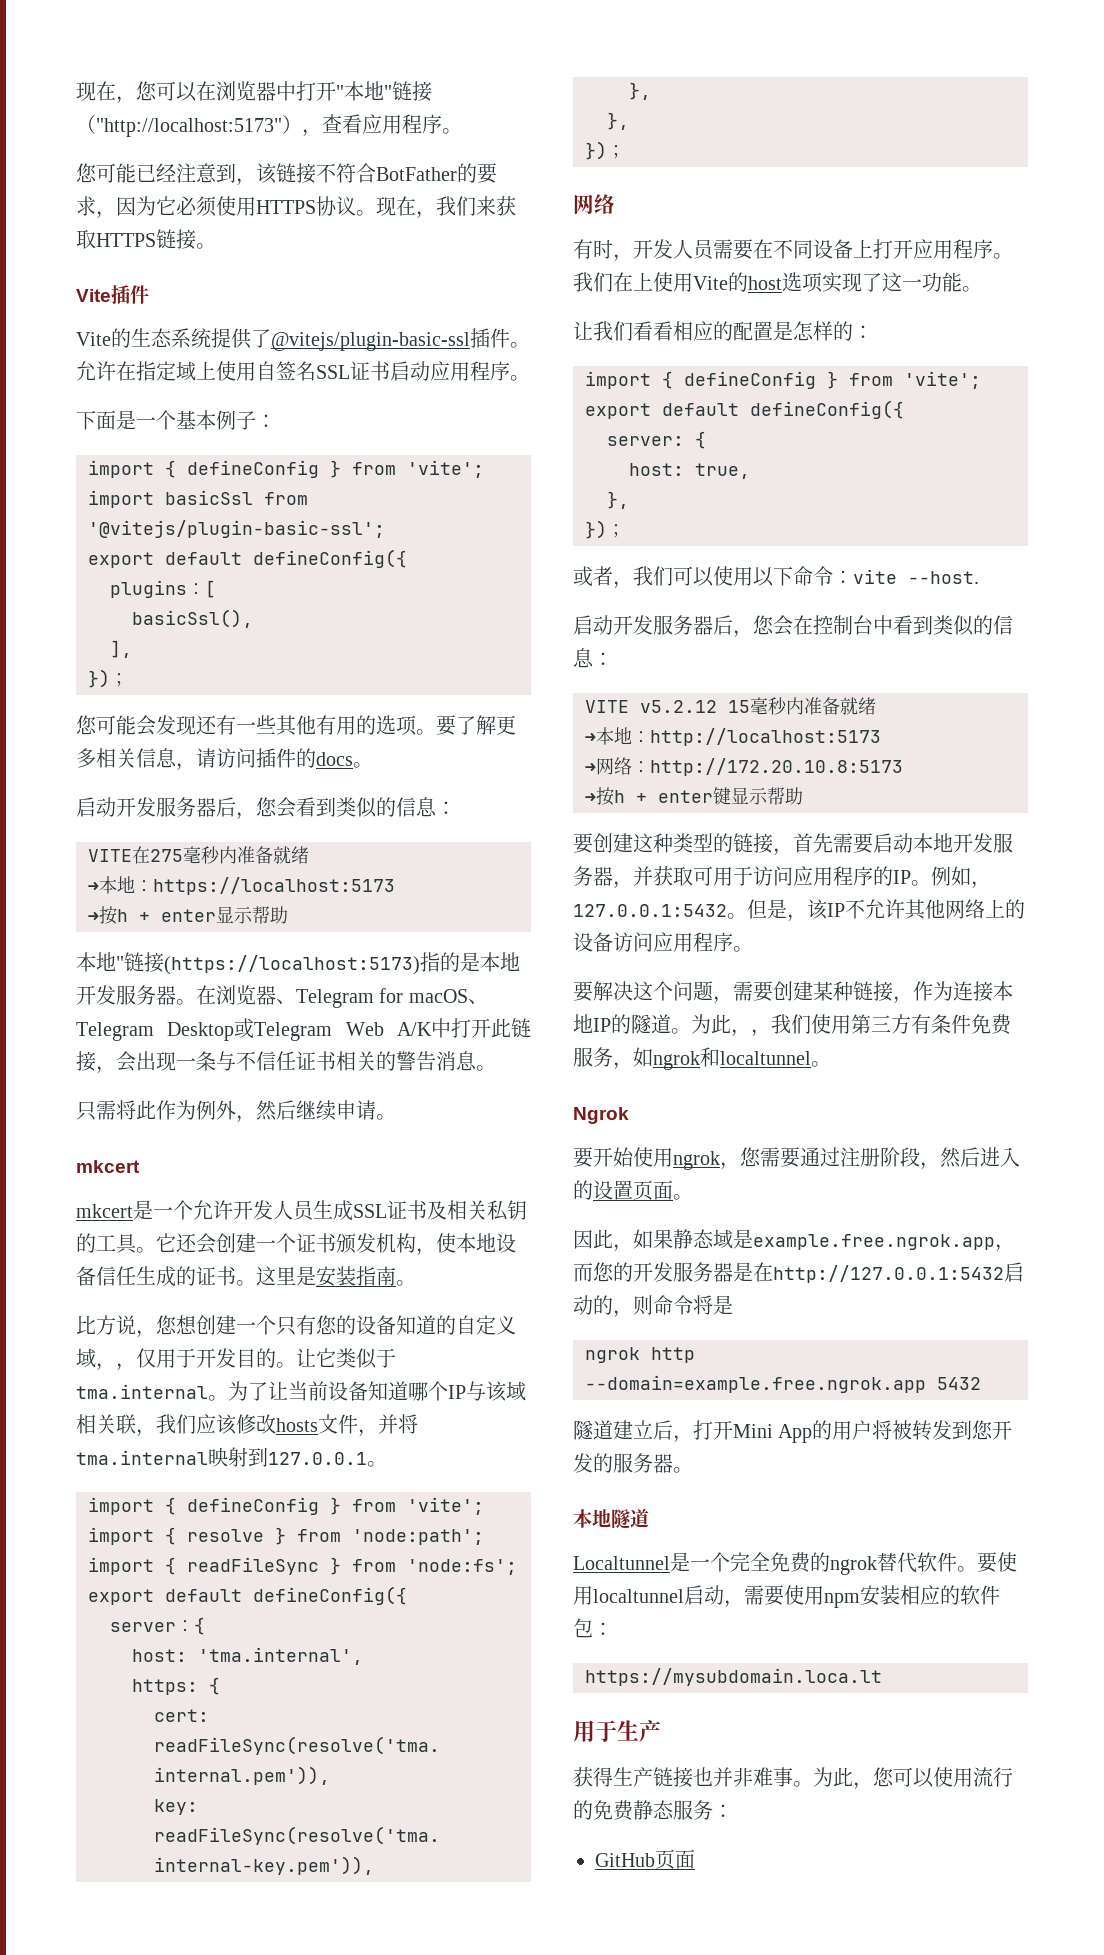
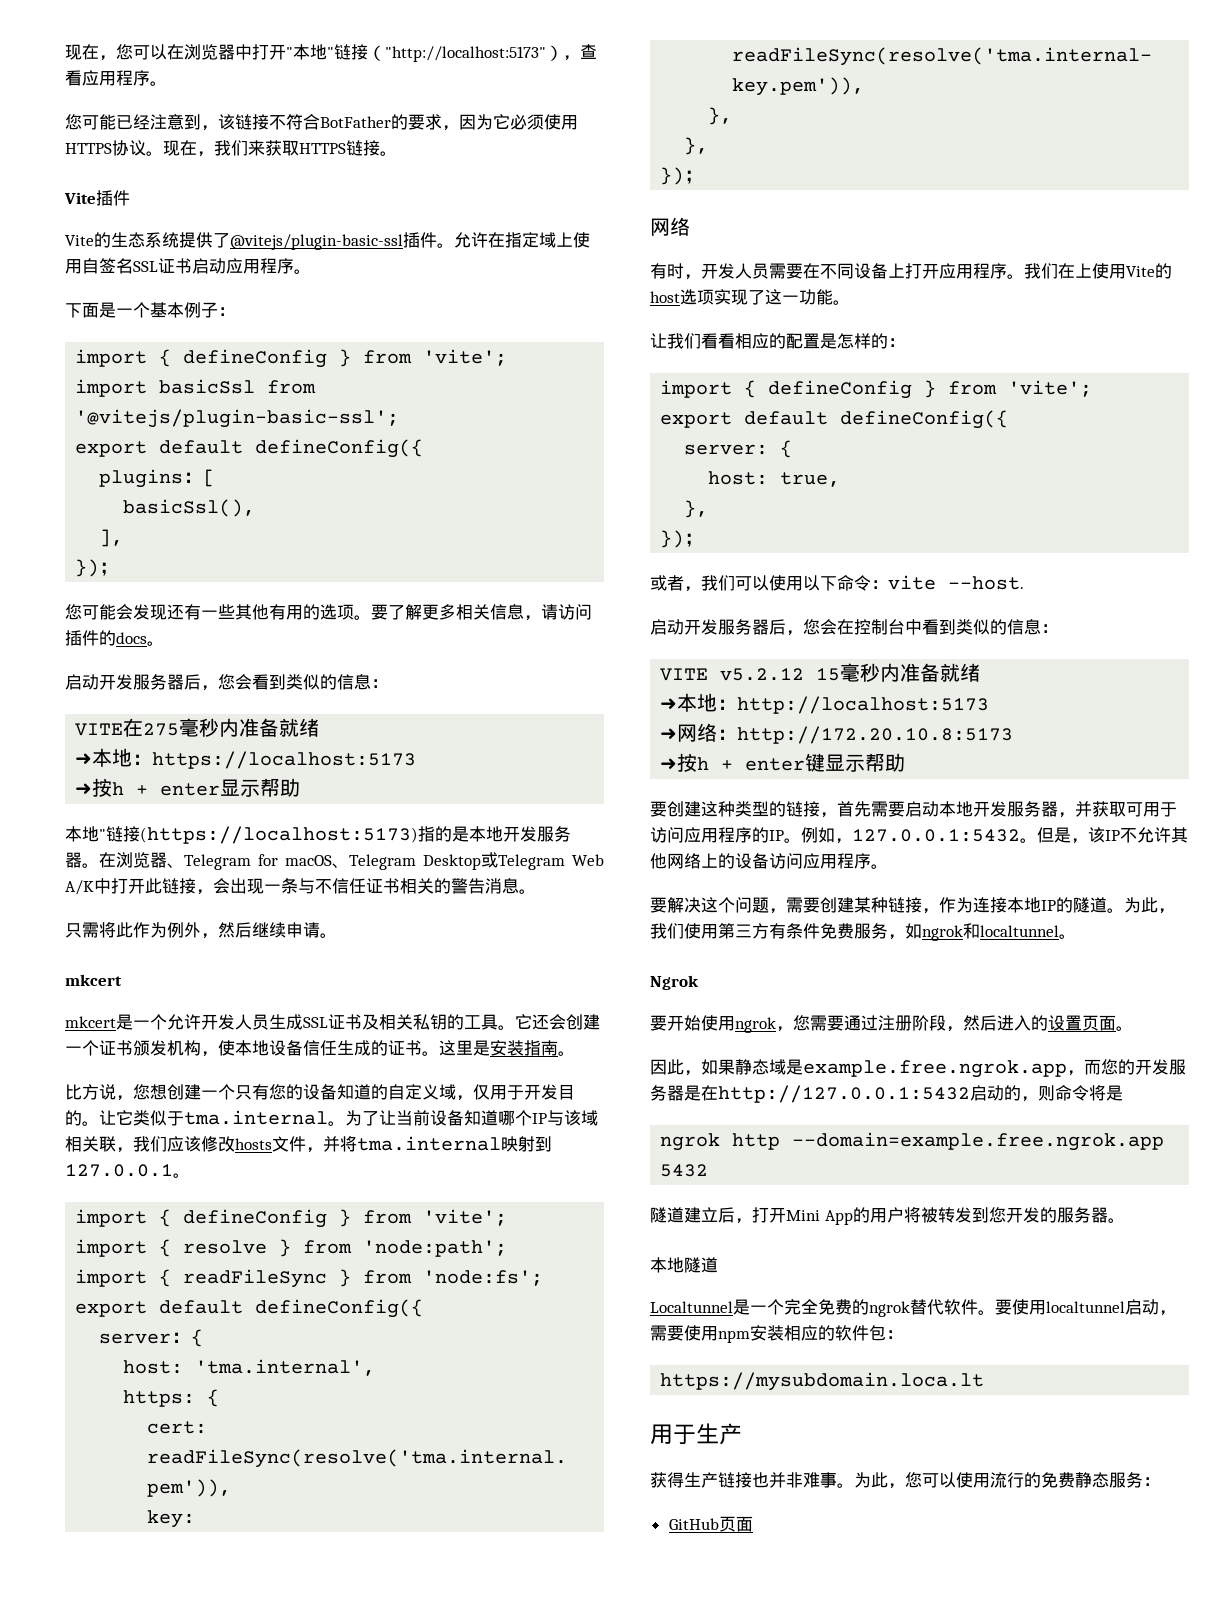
[116,1363,136,1371] ， -> (473, 1098) none
[751,1029,771,1037] ， -> (1175, 911) none

